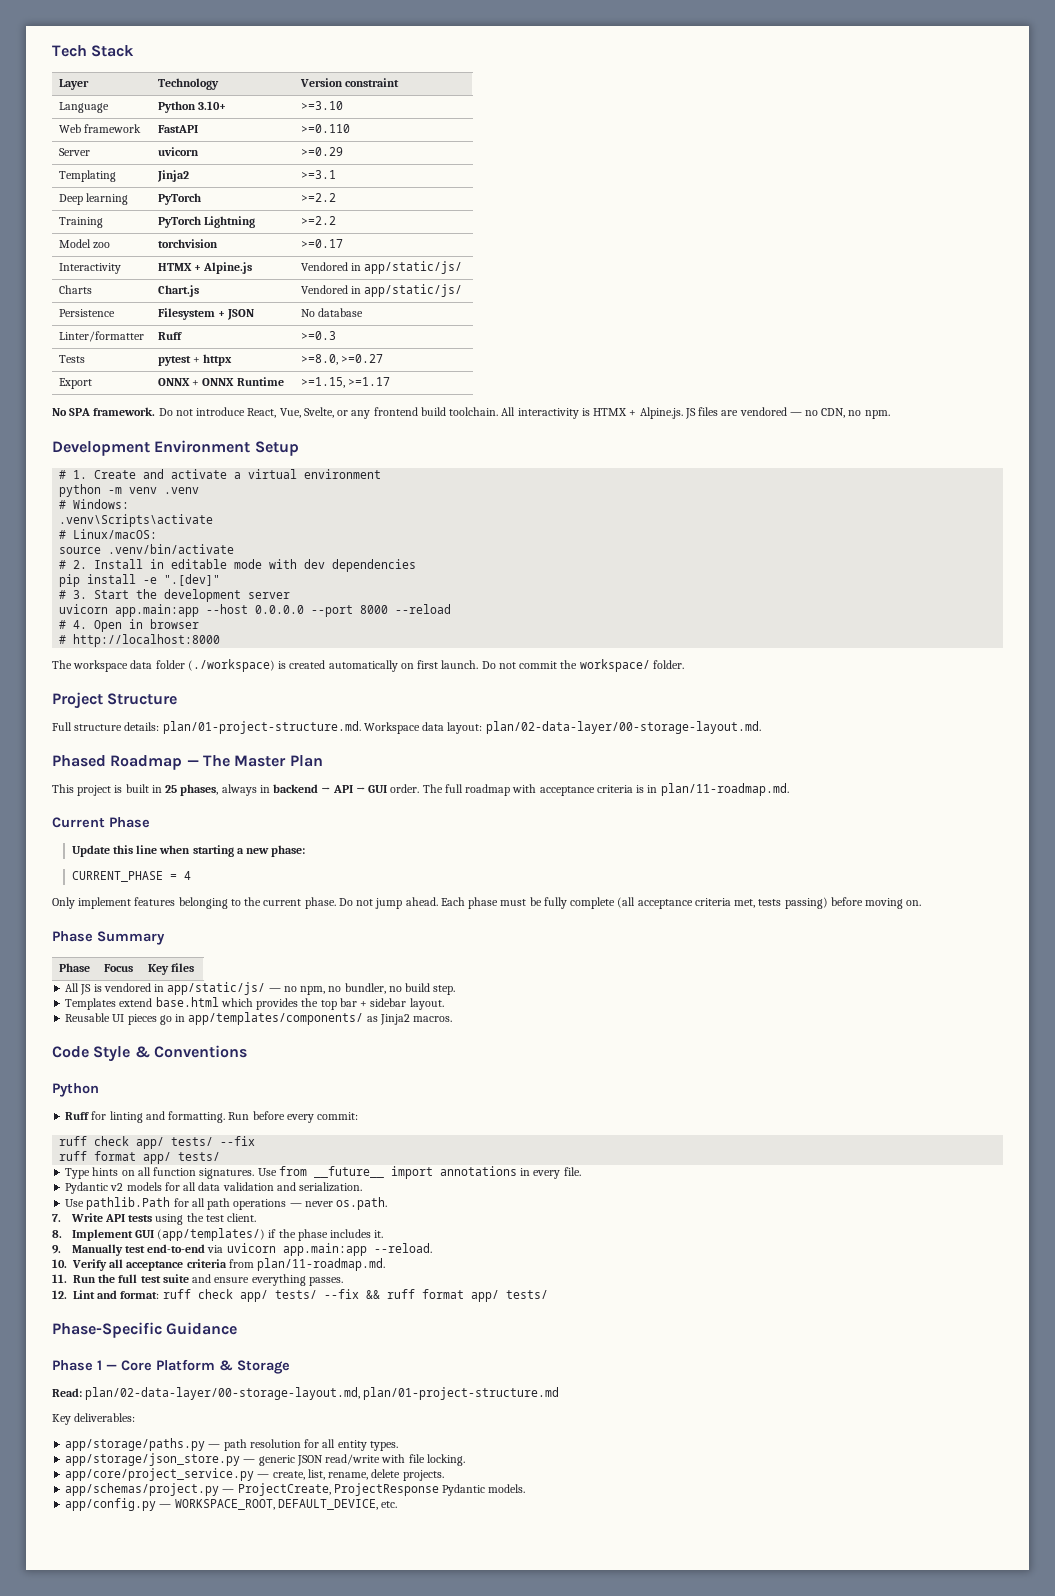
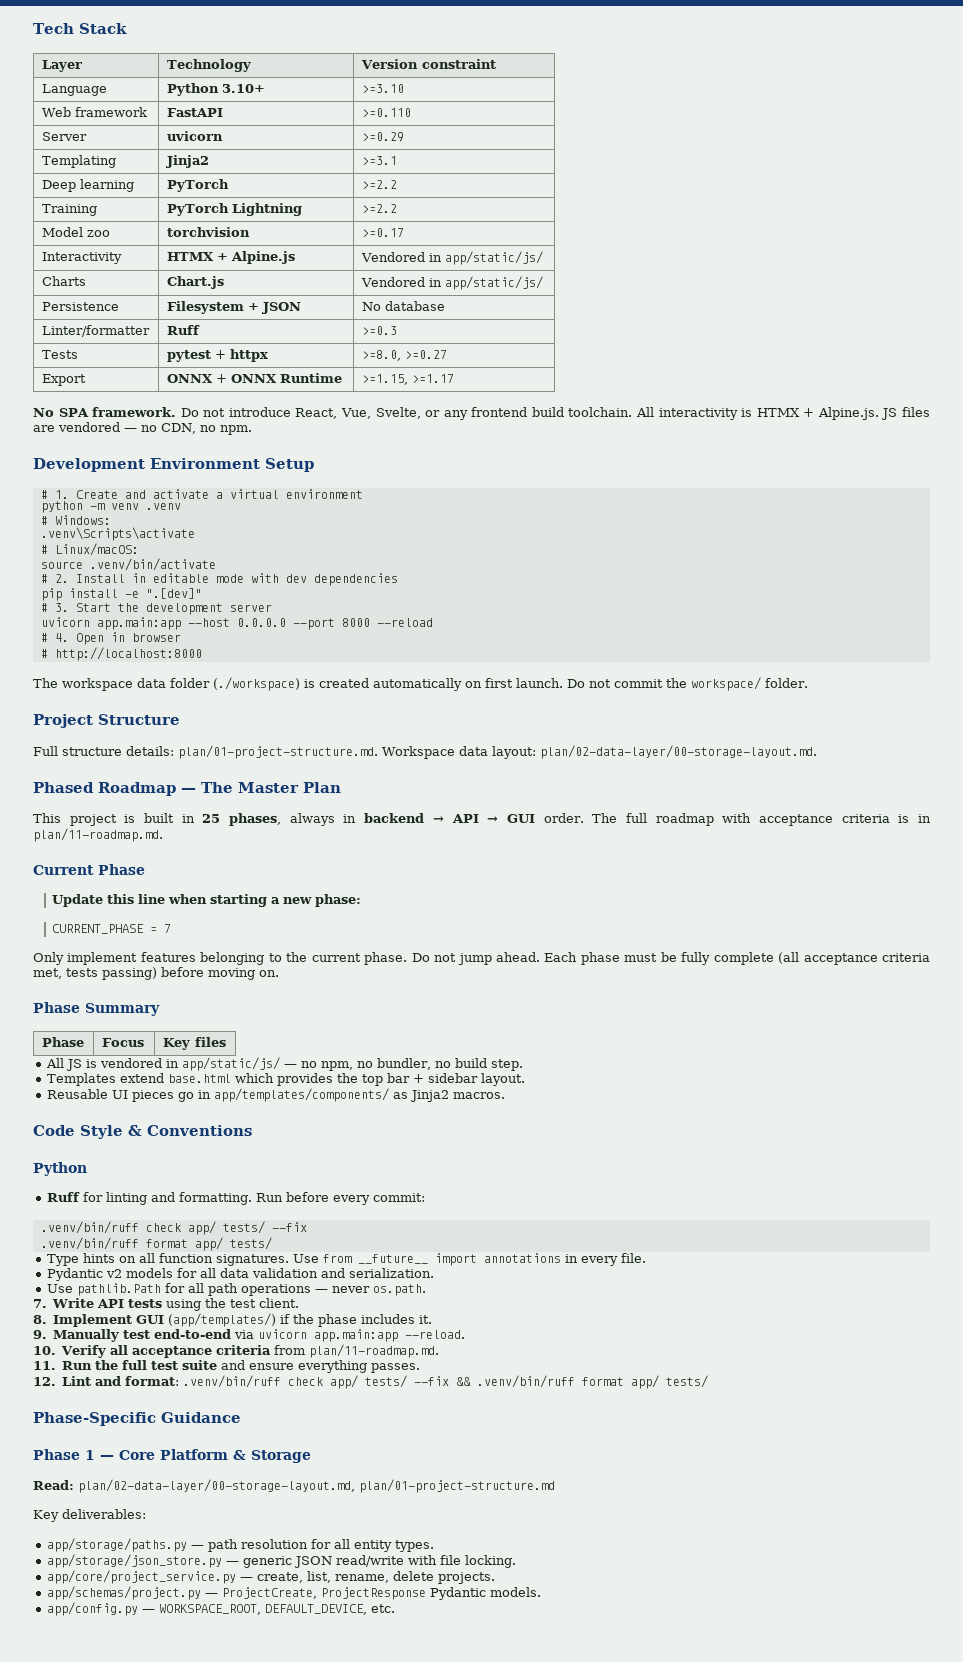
[183,871,191,880] 4 -> [164,924,172,933] 7
[59,1136,88,1146] ruff -> [40,1221,139,1234] .venv/bin/ruff
[59,1151,88,1161] ruff -> [40,1237,139,1250] .venv/bin/ruff
[162,1289,191,1299] ruff -> [183,1375,282,1388] .venv/bin/ruff
[386,1289,415,1299] ruff -> [477,1375,576,1388] .venv/bin/ruff

